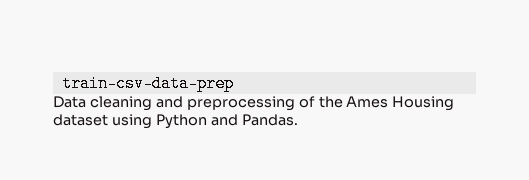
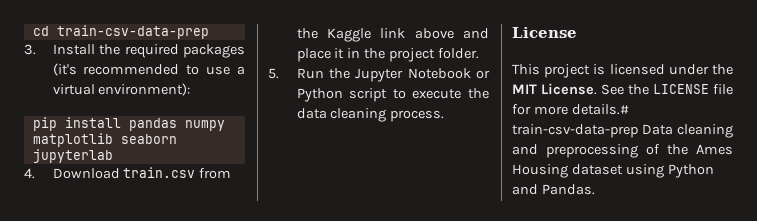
(61, 83) none -> [32,26,49,36] cd
(234, 83) none -> [24,44,245,58] [52,63,246,76] [52,83,191,96] [32,117,225,131] [32,133,177,147] [32,149,113,163] [24,167,232,179] [296,28,489,42] [296,48,480,62] [268,68,490,82] [296,88,489,102] [296,108,445,122] [512,27,577,38] [512,64,733,78] [512,83,733,95] [512,104,629,115] [512,124,638,138] 3. Install the required packages (it's recommended to use a virtual environment): // pip install pandas numpy matplotlib seaborn jupyterlab // 4. Download train.csv from the Kaggle link above and place it in the project folder. // 5. Run the Jupyter Notebook or Python script to execute the data cleaning process. // License // This project is licensed under the MIT License. See the LICENSE file for more details.# train-csv-data-prep

